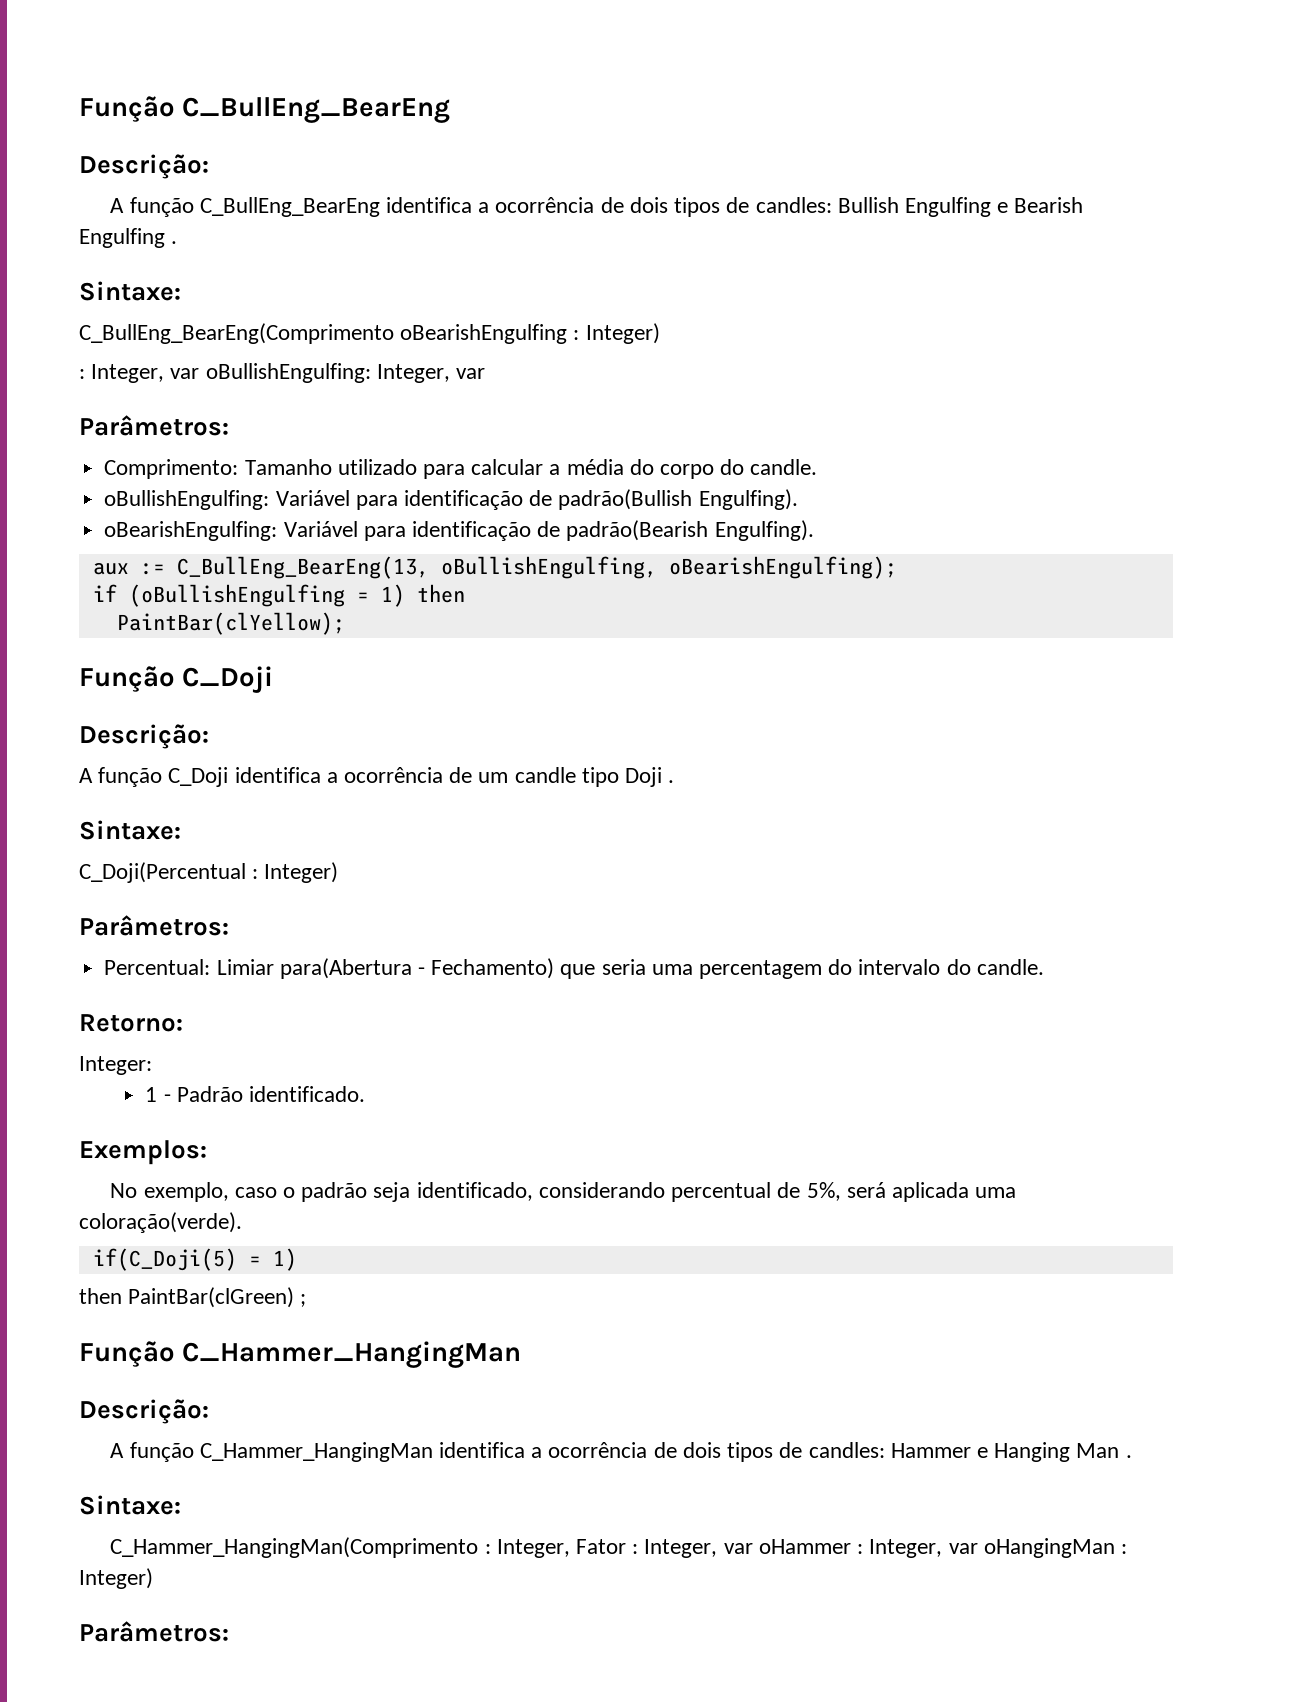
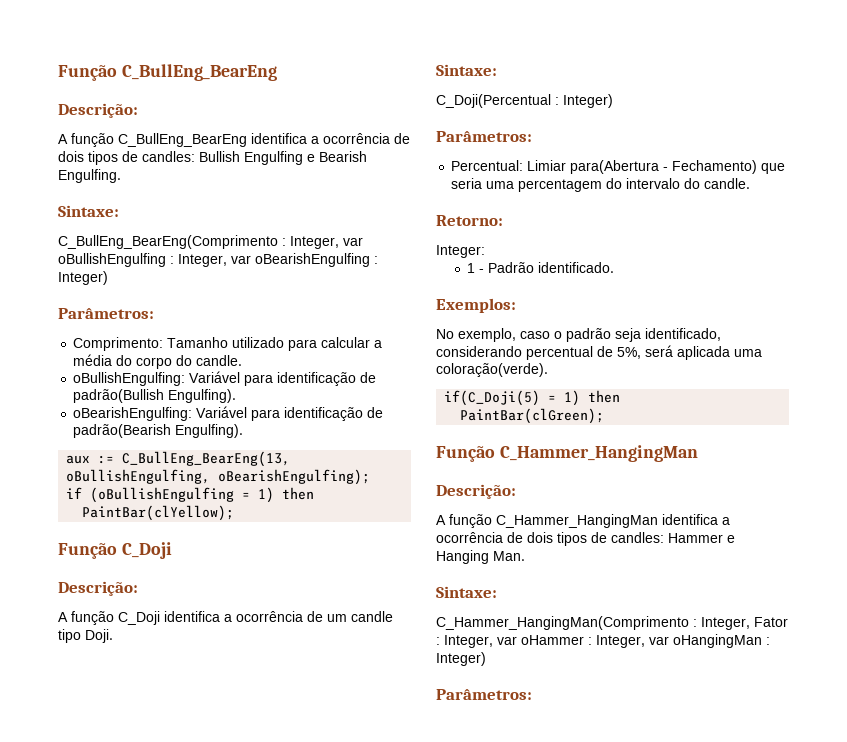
[79,228,178,248] Engulfing . -> [58,169,121,183] Engulfing.
[400,323,660,344] [79,363,486,383] oBearishEngulfing : Integer) // : Integer, var oBullishEngulfing: Integer, var -> [282,236,363,249] [58,253,378,267] [58,271,108,285] : Integer, var oBullishEngulfing : Integer, var oBearishEngulfing : Integer)
[625,767,675,787] Doji . -> [85,629,113,643] Doji.
[79,1287,307,1308] // then PaintBar(clGreen) ; -> [588,390,621,403] [460,408,605,424] then // PaintBar(clGreen);
[1076,1443,1132,1458] Man . -> [493,551,525,561] Man.

